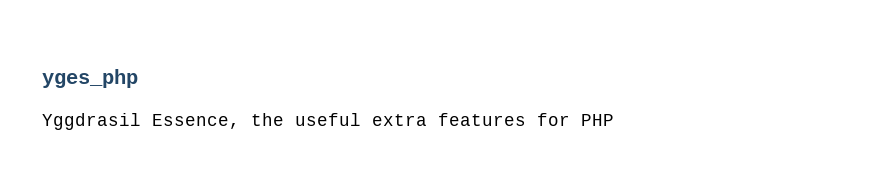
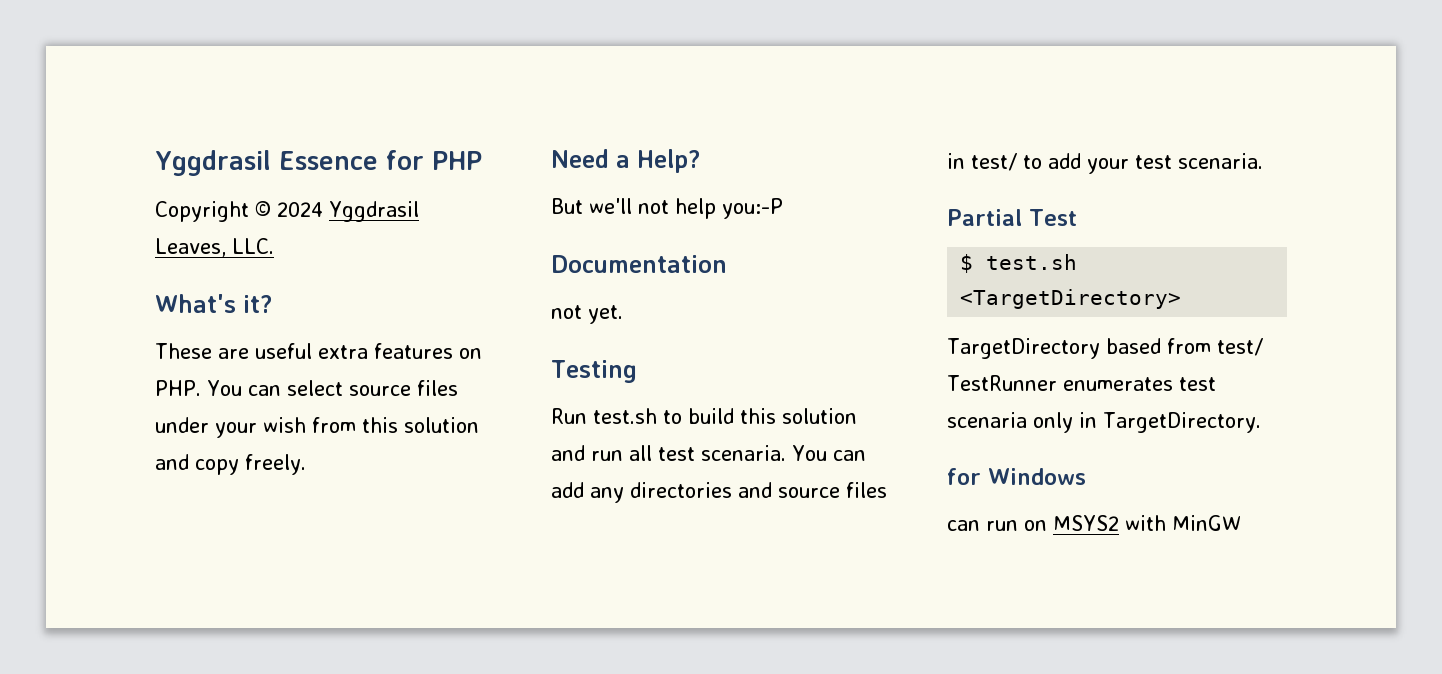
[42,69,138,88] [42,113,614,130] yges_php // Yggdrasil Essence, the useful extra features for PHP -> [155,150,482,176] [155,201,419,222] [155,238,274,257] [155,294,273,313] [155,343,482,359] [155,380,458,396] [155,417,479,438] [155,454,306,475] [551,149,701,173] [551,198,783,219] [551,255,727,273] [551,305,623,324] [551,360,637,383] [551,408,857,424] [551,445,866,461] [551,482,887,503] [947,153,1263,174] [947,209,1077,226] [960,254,1078,273] [960,289,1182,309] [947,338,1263,359] [947,375,1216,391] [947,412,1261,433] [947,468,1086,485] [947,515,1241,531] Yggdrasil Essence for PHP // Copyright © 2024 Yggdrasil Leaves, LLC. // What's it? // These are useful extra features on PHP. You can select source files under your wish from this solution and copy freely. // Need a Help? // But we'll not help you:-P // Documentation // not yet. // Testing // Run test.sh to build this solution and run all test scenaria. You can add any directories and source files in test/ to add your test scenaria. // Partial Test // $ test.sh <TargetDirectory> // TargetDirectory based from test/ TestRunner enumerates test scenaria only in TargetDirectory. // for Windows // can run on MSYS2 with MinGW

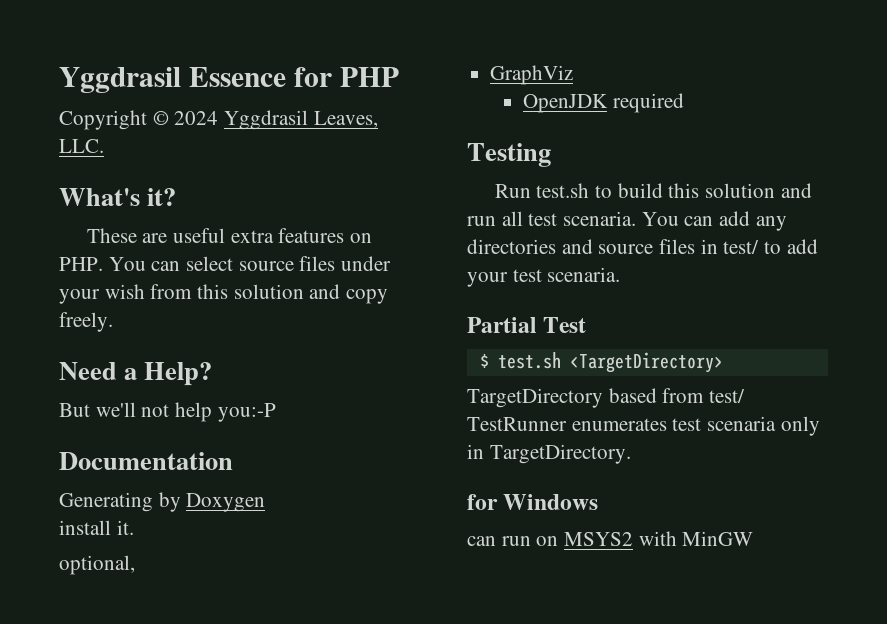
[551,305,623,324] not yet. -> [59,492,266,512] [59,520,134,535] [59,555,135,575] [490,65,574,85] [523,93,684,113] Generating by Doxygen // install it. // optional, // GraphViz // OpenJDK required

